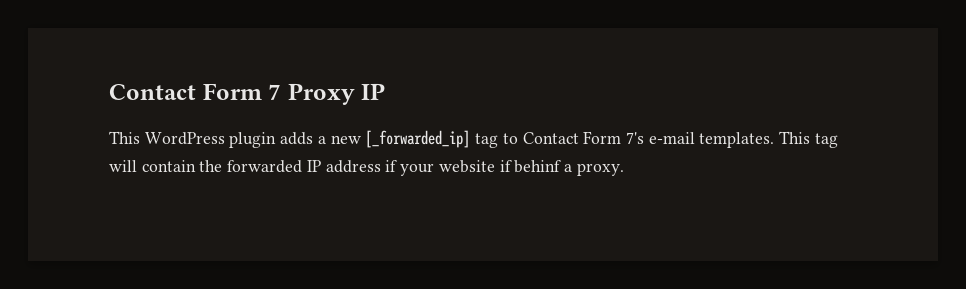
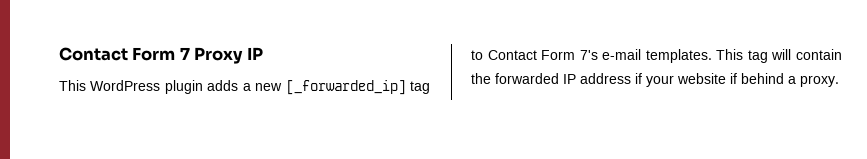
[514,160,562,173] behinf -> [741,73,784,84] behind

